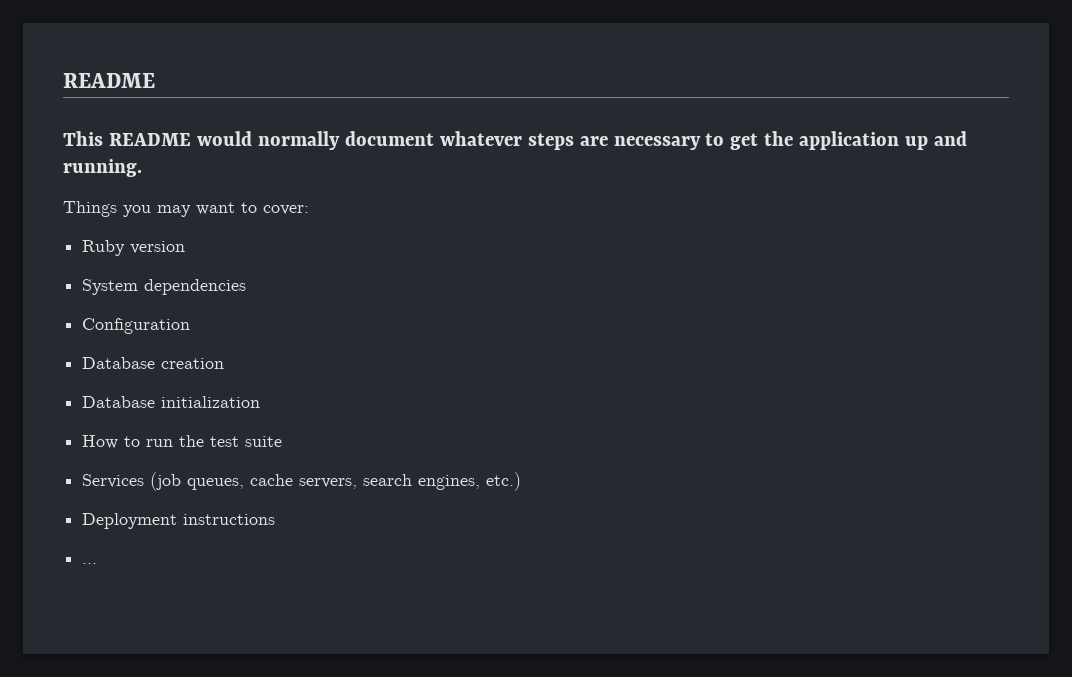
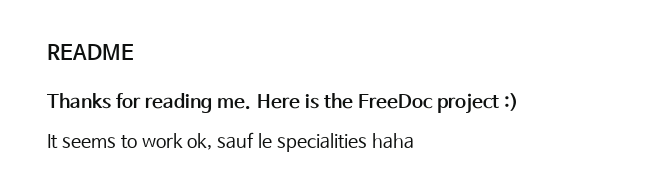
[63,131,968,150] [63,159,142,177] [63,201,309,217] [82,240,186,256] [82,279,247,295] [82,318,191,334] [82,357,225,369] [82,396,261,408] [82,435,283,449] [82,472,522,491] [82,513,276,529] [82,563,98,564] This README would normally document whatever steps are necessary to get the application up and running. // Things you may want to cover: // Ruby version // System dependencies // Configuration // Database creation // Database initialization // How to run the test suite // Services (job queues, cache servers, search engines, etc.) // Deployment instructions // ... -> [47,93,519,114] [47,132,414,152] Thanks for reading me. Here is the FreeDoc project :) // It seems to work ok, sauf le specialities haha

